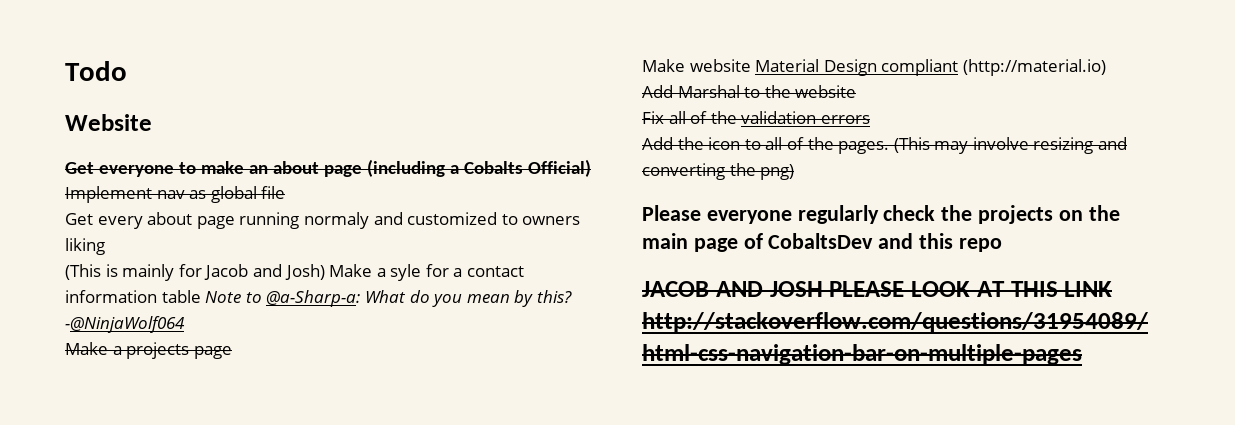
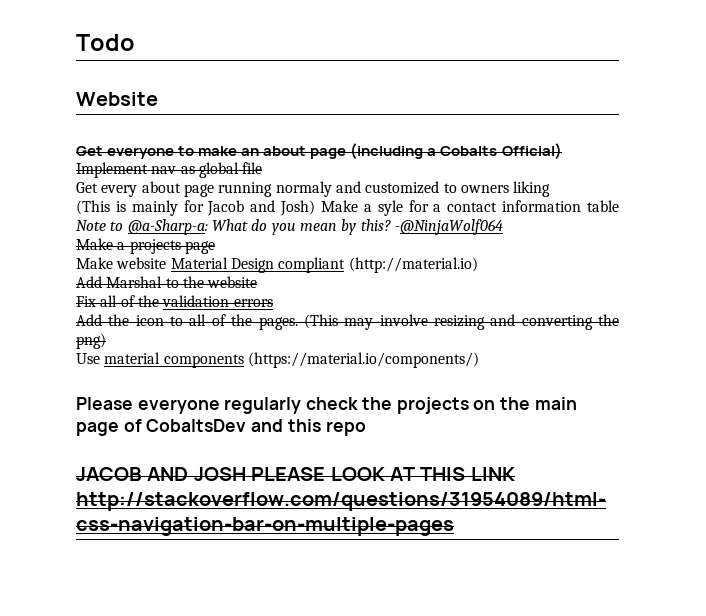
(795, 172) none -> [76,352,479,368] // Use material components (https://material.io/components/)

